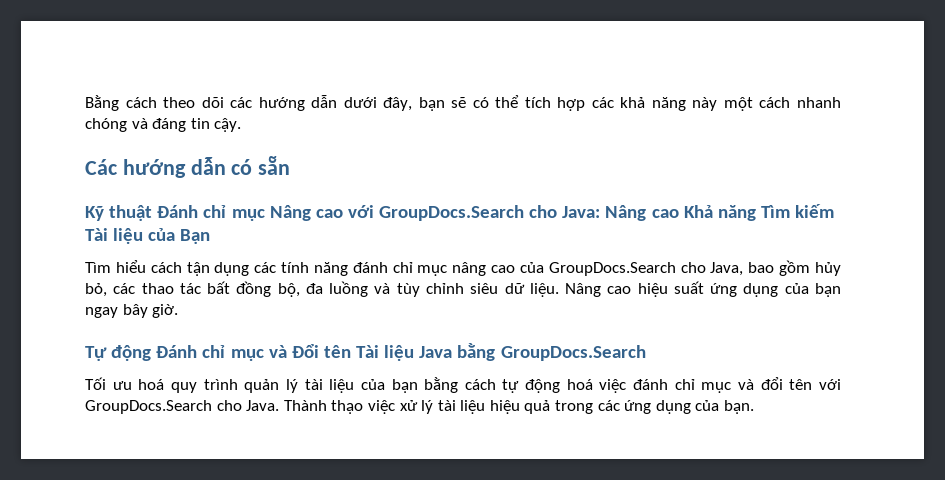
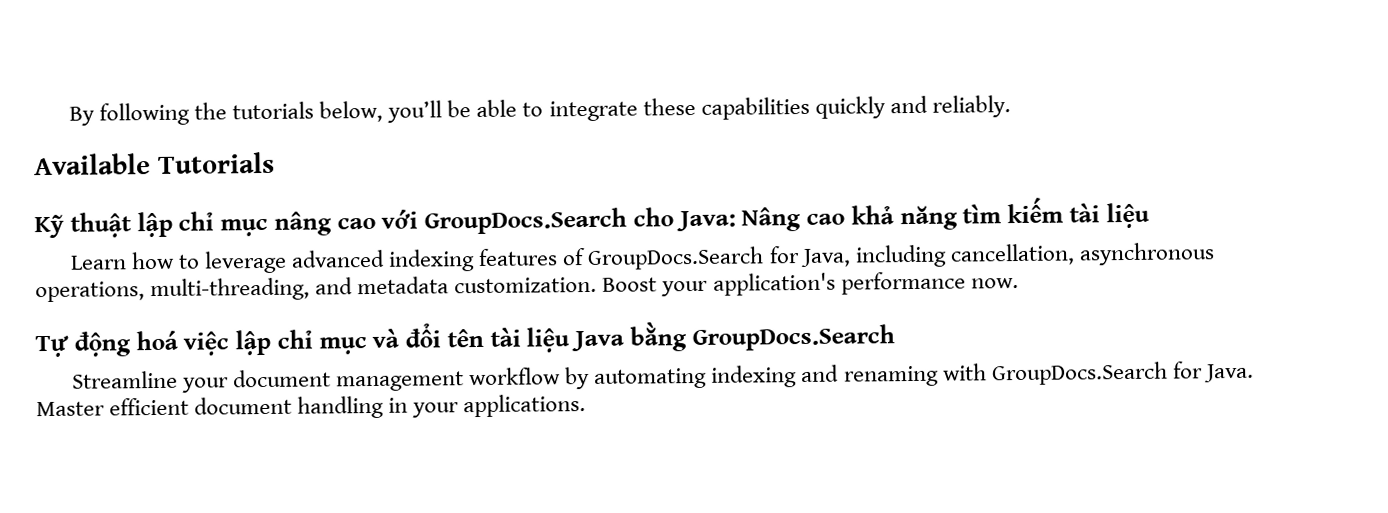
[85,95,841,111] [85,118,242,132] [85,156,291,178] Bằng cách theo dõi các hướng dẫn dưới đây, bạn sẽ có thể tích hợp các khả năng này một cách nhanh chóng và đáng tin cậy. // Các hướng dẫn có sẵn -> [68,95,1011,126] [34,151,275,176] By following the tutorials below, you’ll be able to integrate these capabilities quickly and reliably. // Available Tutorials
[157,205,311,221] Đánh chỉ mục Nâng -> [136,211,332,238] lập chỉ mục nâng
[683,204,835,221] [85,228,211,244] [85,260,842,276] [85,281,841,297] [85,304,179,318] [85,343,646,361] [85,377,842,393] [85,400,755,414] Khả năng Tìm kiếm Tài liệu của Bạn // Tìm hiểu cách tận dụng các tính năng đánh chỉ mục nâng cao của GroupDocs.Search cho Java, bao gồm hủy bỏ, các thao tác bất đồng bộ, đa luồng và tùy chỉnh siêu dữ liệu. Nâng cao hiệu suất ứng dụng của bạn ngay bây giờ. // Tự động Đánh chỉ mục và Đổi tên Tài liệu Java bằng GroupDocs.Search // Tối ưu hoá quy trình quản lý tài liệu của bạn bằng cách tự động hoá việc đánh chỉ mục và đổi tên với GroupDocs.Search cho Java. Thành thạo việc xử lý tài liệu hiệu quả trong các ứng dụng của bạn. -> [850,197,1150,231] [69,242,1215,274] [35,271,1019,303] [35,321,895,358] [71,361,1254,393] [36,394,587,419] khả năng tìm kiếm tài liệu // Learn how to leverage advanced indexing features of GroupDocs.Search for Java, including cancellation, asynchronous operations, multi‑threading, and metadata customization. Boost your application's performance now. // Tự động hoá việc lập chỉ mục và đổi tên tài liệu Java bằng GroupDocs.Search // Streamline your document management workflow by automating indexing and renaming with GroupDocs.Search for Java. Master efficient document handling in your applications.

